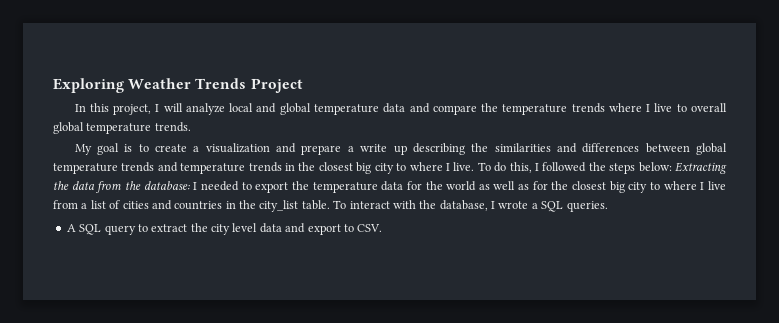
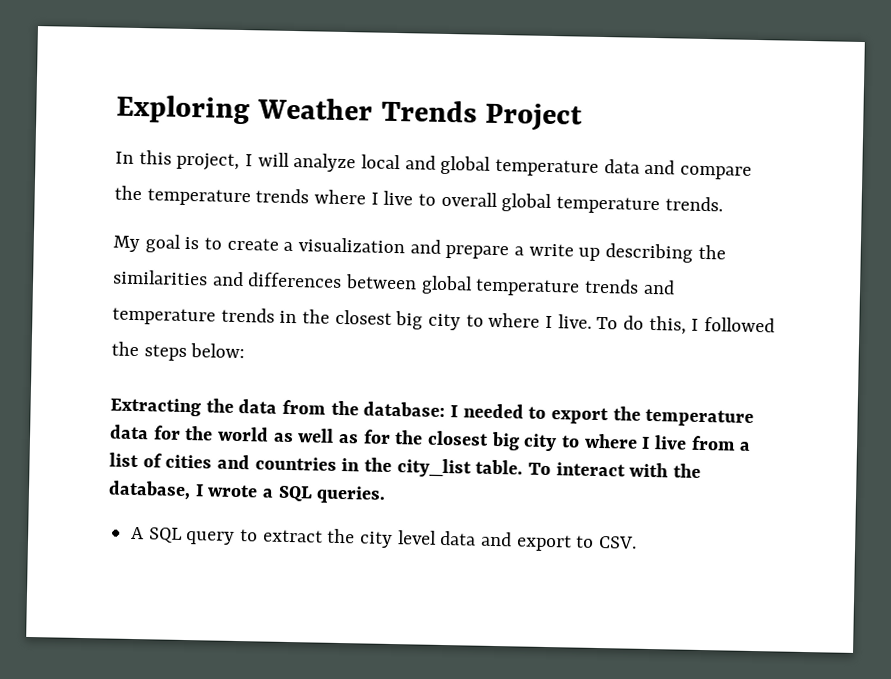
(672, 167) none -> (246, 351) //

